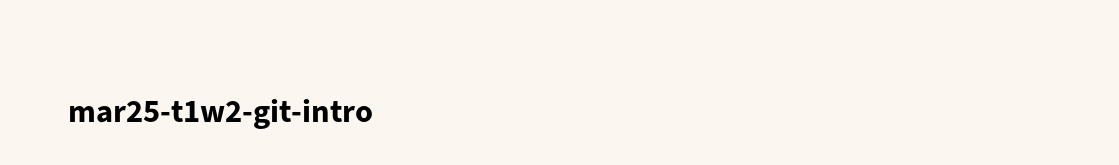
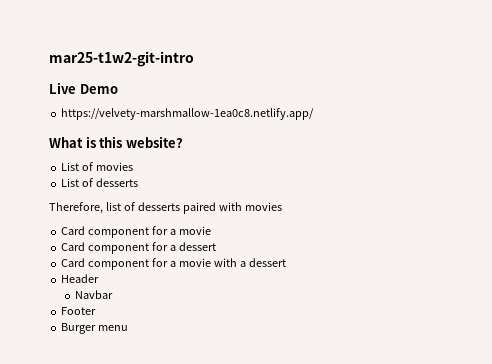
(373, 114) none -> [49,82,118,94] [61,108,315,120] [49,136,183,148] [61,162,134,171] [61,178,139,187] [49,202,282,214] [61,226,211,238] [61,242,216,254] [61,258,286,270] [61,274,100,283] [75,290,114,299] [61,307,97,315] [61,323,129,334] // Live Demo // https://velvety-marshmallow-1ea0c8.netlify.app/ // What is this website? // List of movies // List of desserts // Therefore, list of desserts paired with movies // Card component for a movie // Card component for a dessert // Card component for a movie with a dessert // Header // Navbar // Footer // Burger menu

